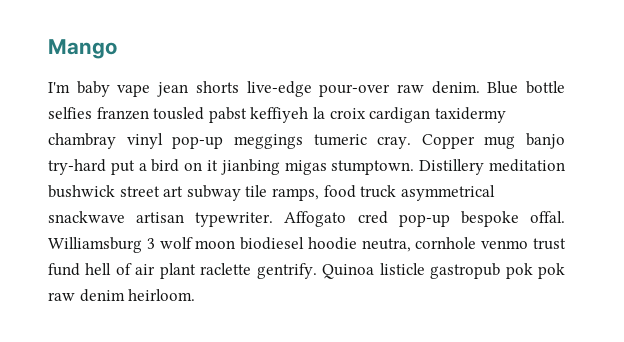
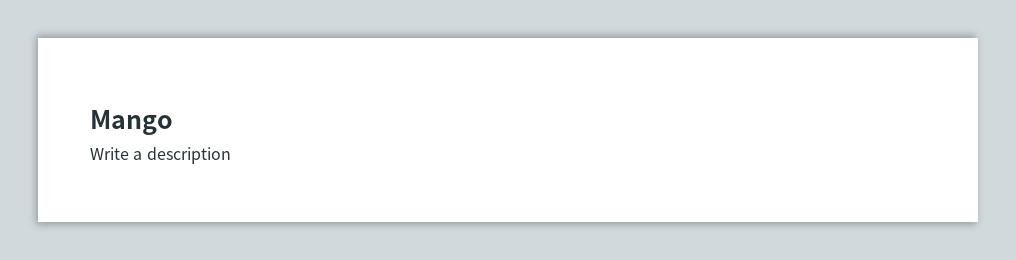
[48,81,565,97] [48,107,506,123] [48,133,565,149] [48,159,565,175] [48,185,495,201] [48,211,566,227] [48,237,566,253] [48,263,565,279] [48,289,196,302] I'm baby vape jean shorts live-edge pour-over raw denim. Blue bottle selfies franzen tousled pabst keffiyeh la croix cardigan taxidermy chambray vinyl pop-up meggings tumeric cray. Copper mug banjo try-hard put a bird on it jianbing migas stumptown. Distillery meditation bushwick street art subway tile ramps, food truck asymmetrical snackwave artisan typewriter. Affogato cred pop-up bespoke offal. Williamsburg 3 wolf moon biodiesel hoodie neutra, cornhole venmo trust fund hell of air plant raclette gentrify. Quinoa listicle gastropub pok pok raw denim heirloom. -> [90,147,231,164] Write a description

